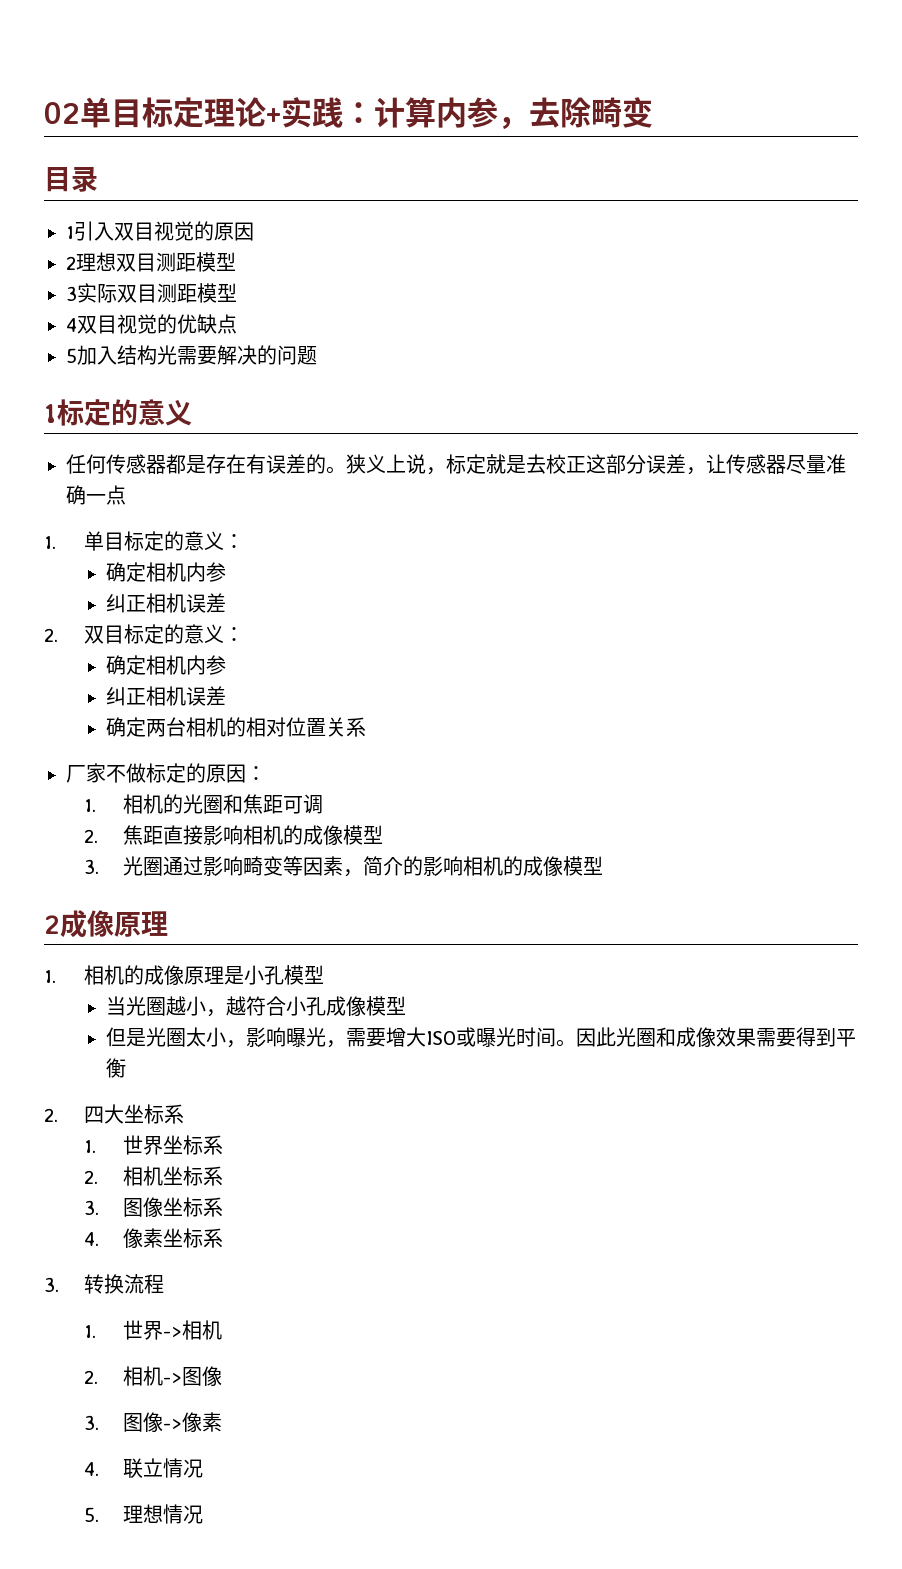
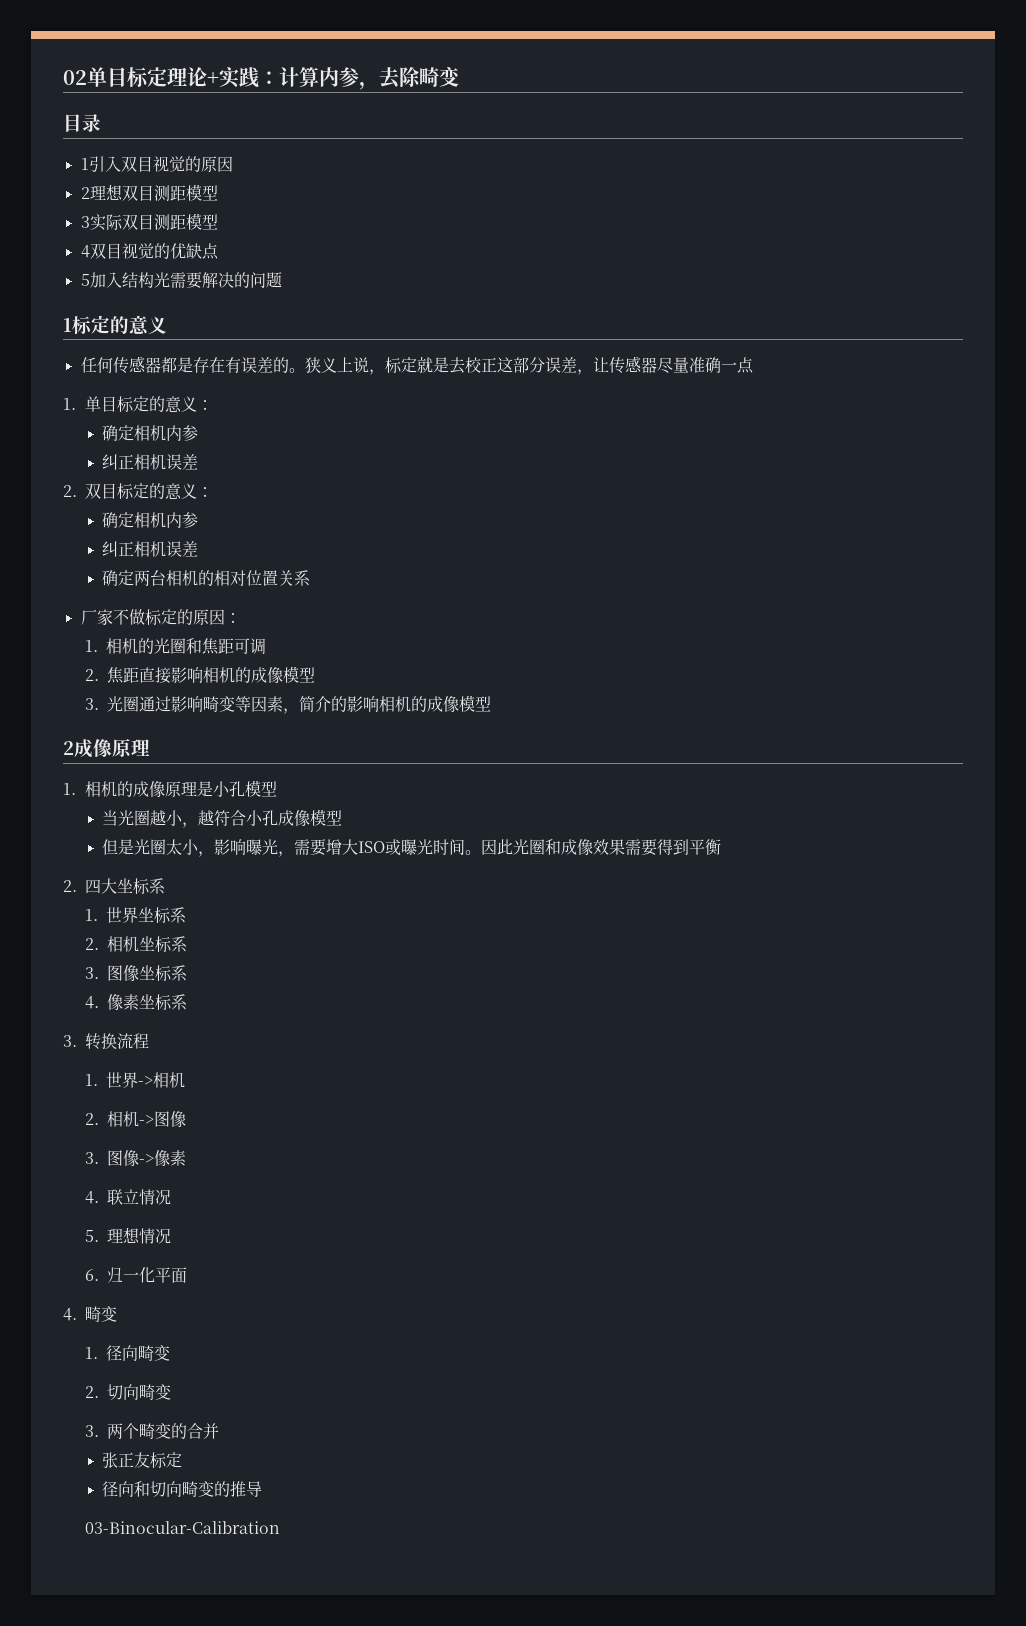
(204, 1514) none -> [84,1267,187,1283] [63,1306,117,1322] [84,1345,171,1361] [84,1384,171,1400] [84,1423,219,1439] [102,1452,183,1469] [102,1481,263,1497] [84,1521,280,1534] // 6.归一化平面 // 4.畸变 // 1.径向畸变 // 2.切向畸变 // 3.两个畸变的合并 // 张正友标定 // 径向和切向畸变的推导 // 03-Binocular-Calibration

